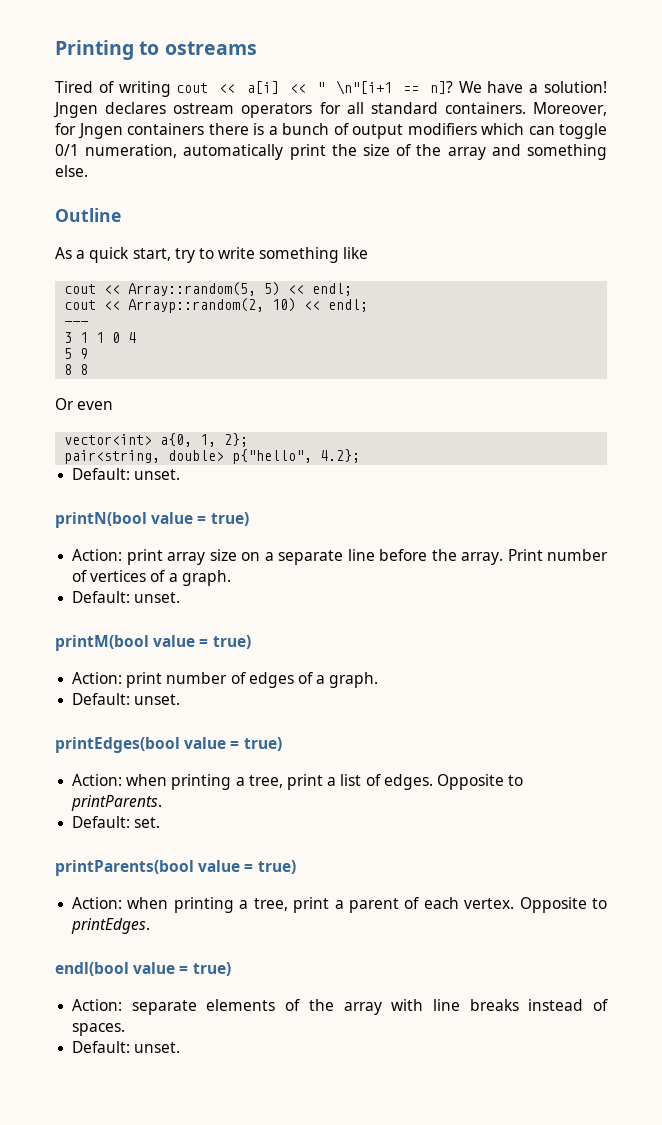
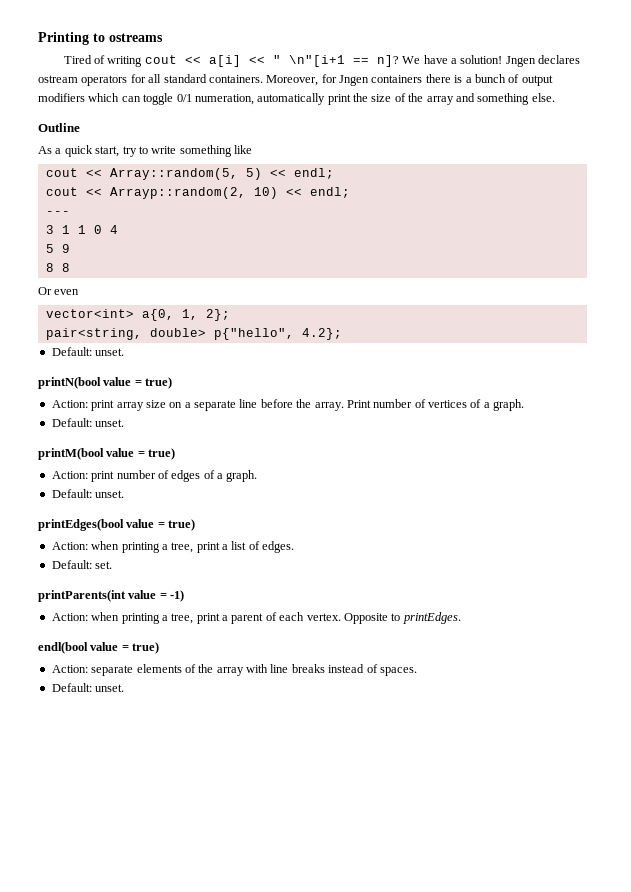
[436,774,524,790] [71,795,163,811] Opposite to printParents. -> (295, 547) none
[55,860,296,876] printParents(bool value = true) -> [38,590,185,602] printParents(int value = -1)

